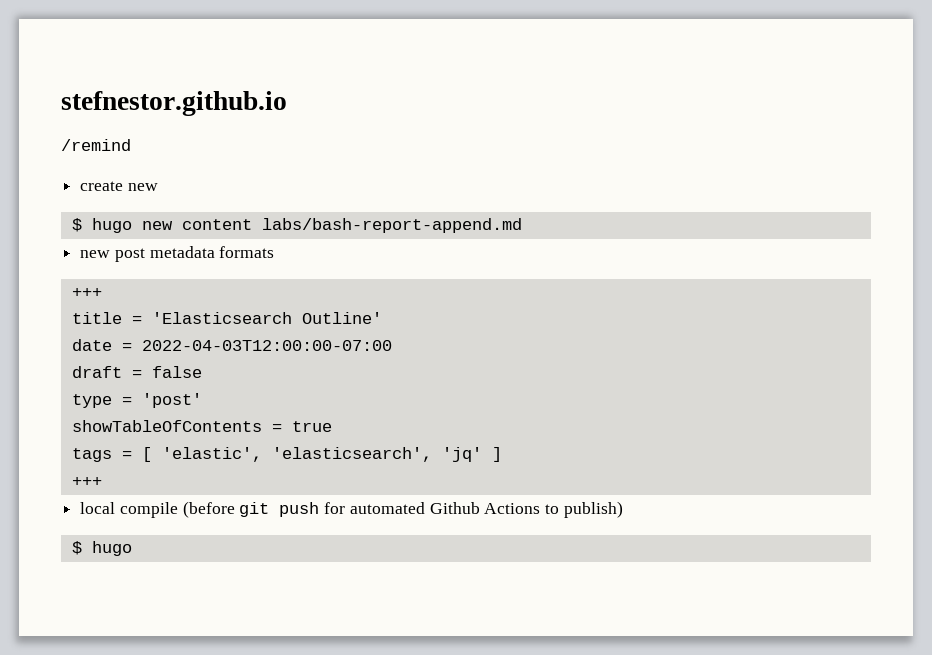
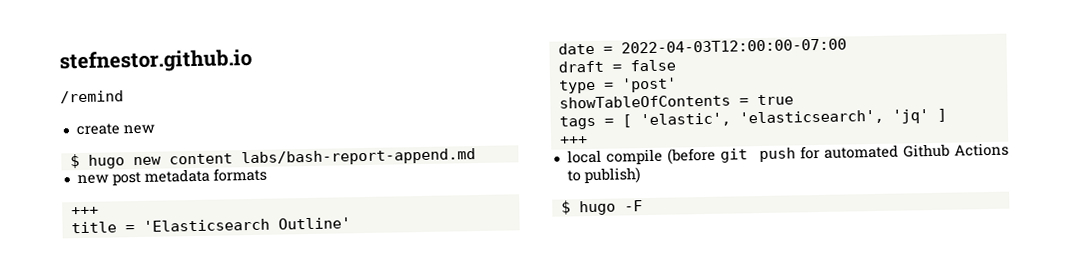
(132, 548) none -> [623,200,643,212] -F

